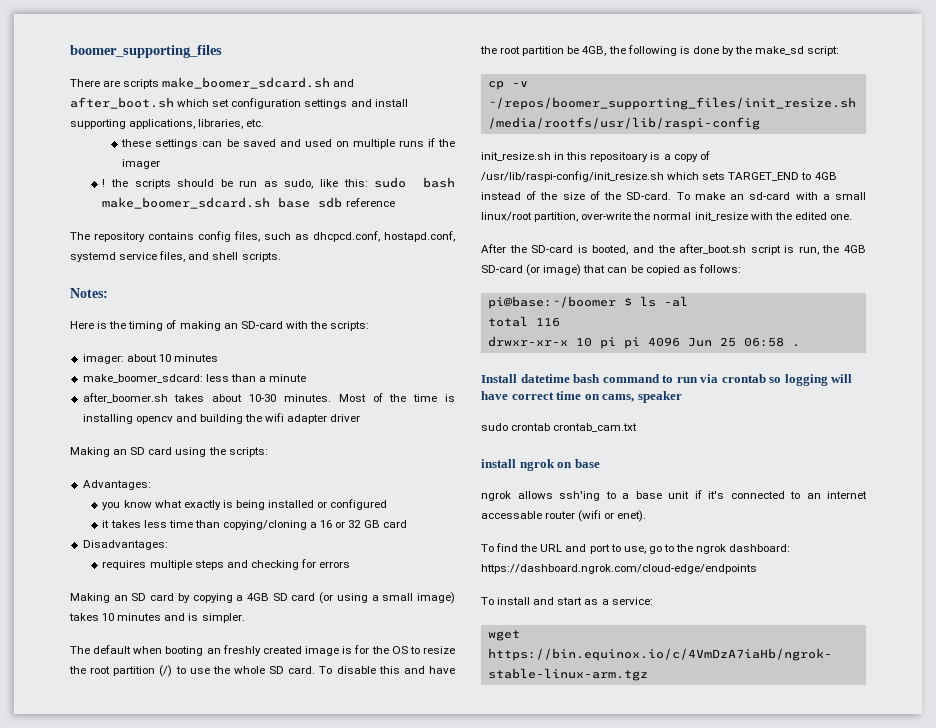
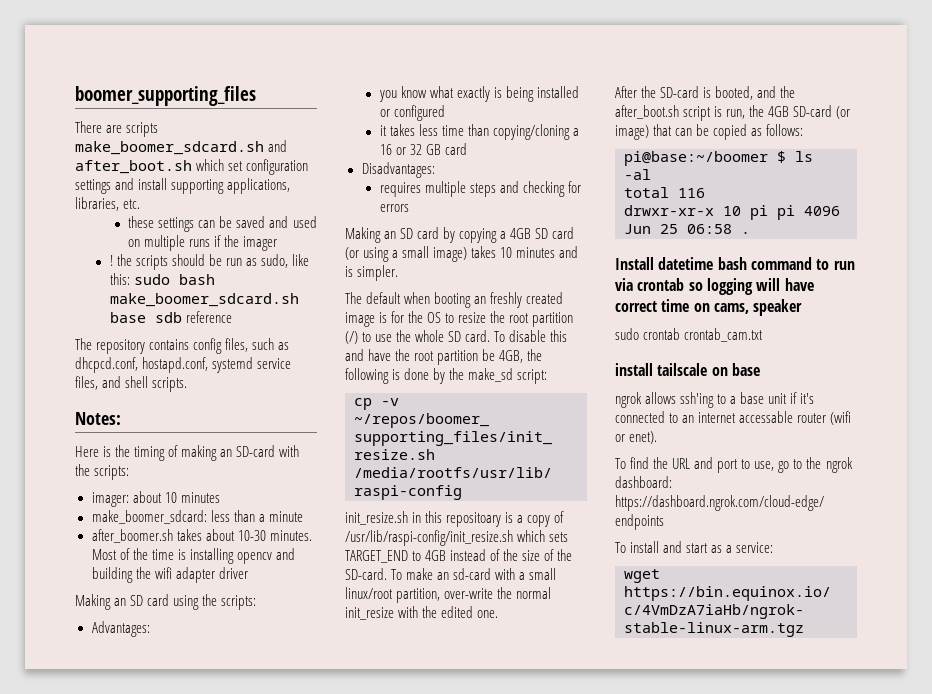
[519,459,555,471] ngrok -> [657,363,708,376] tailscale

